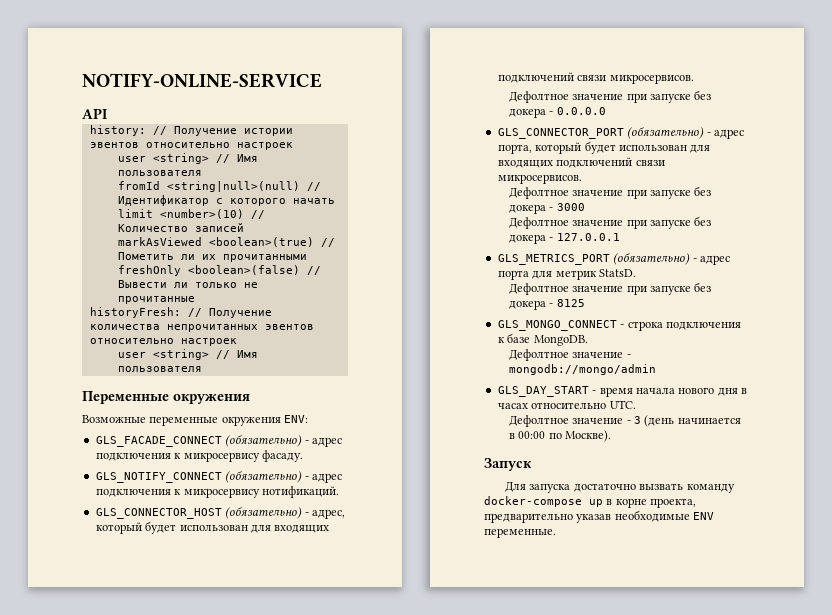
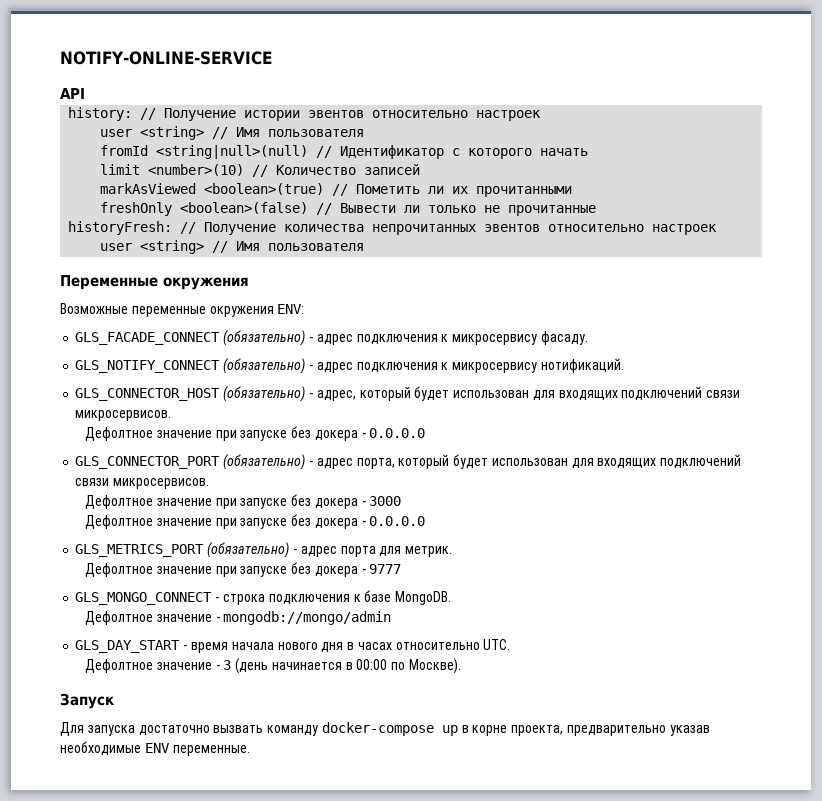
[556,233,620,241] 127.0.0.1 -> [369,516,426,526] 0.0.0.0
[555,269,636,280] [508,282,712,295] [508,299,585,310] метрик StatsD. // Дефолтное значение при запуске без докера - 8125 -> [405,546,453,557] [84,562,402,577] метрик. // Дефолтное значение при запуске без докера - 9777

